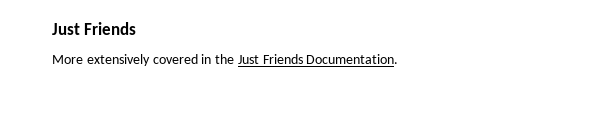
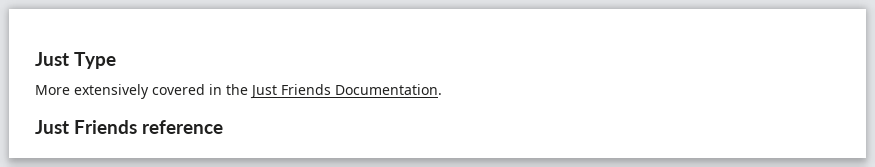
[52,22,137,35] Just Friends -> [35,52,117,69] Just Type
(399, 59) none -> [35,120,224,134] // Just Friends reference

